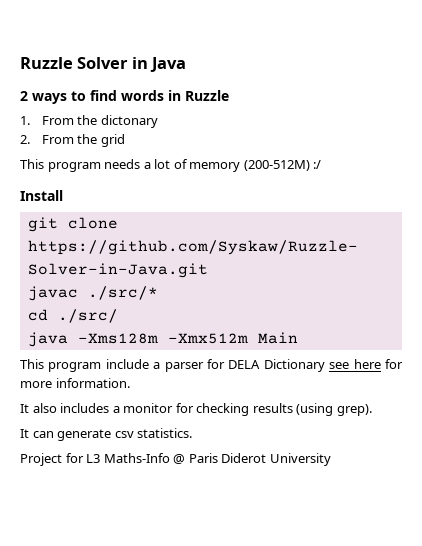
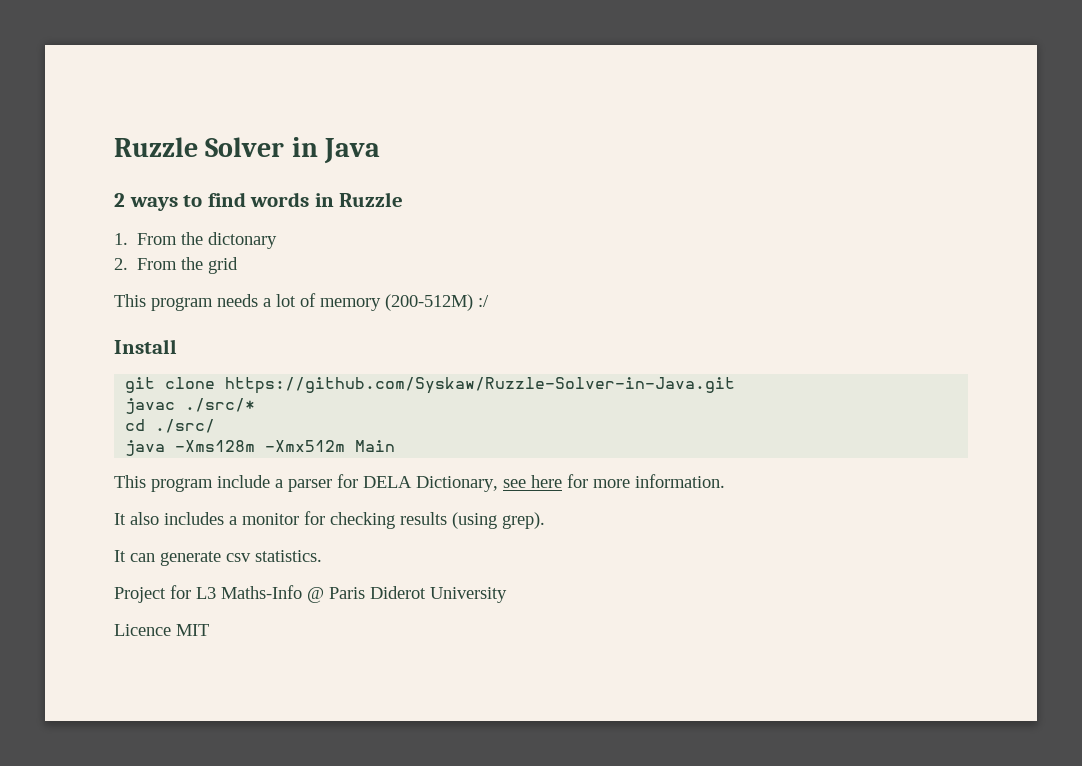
[263,359,325,372] Dictionary -> [416,476,498,492] Dictionary,
(331, 459) none -> [114,624,209,636] // Licence MIT

